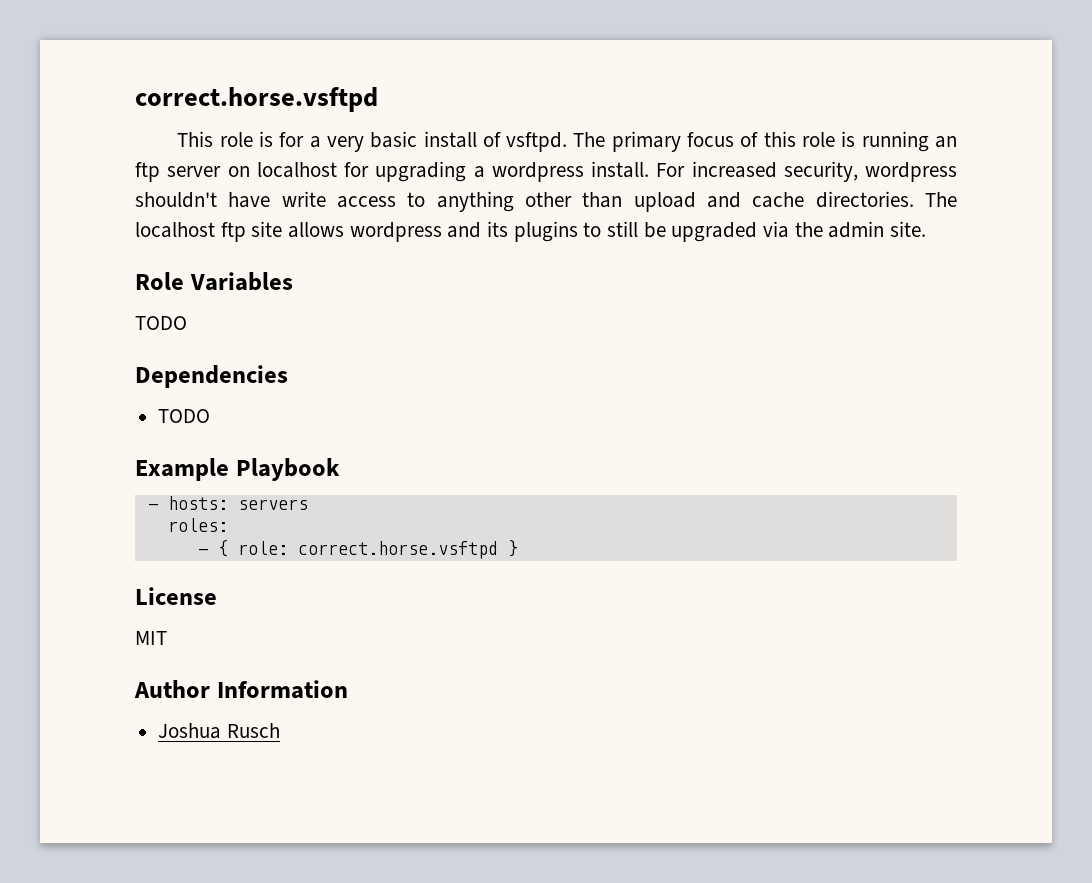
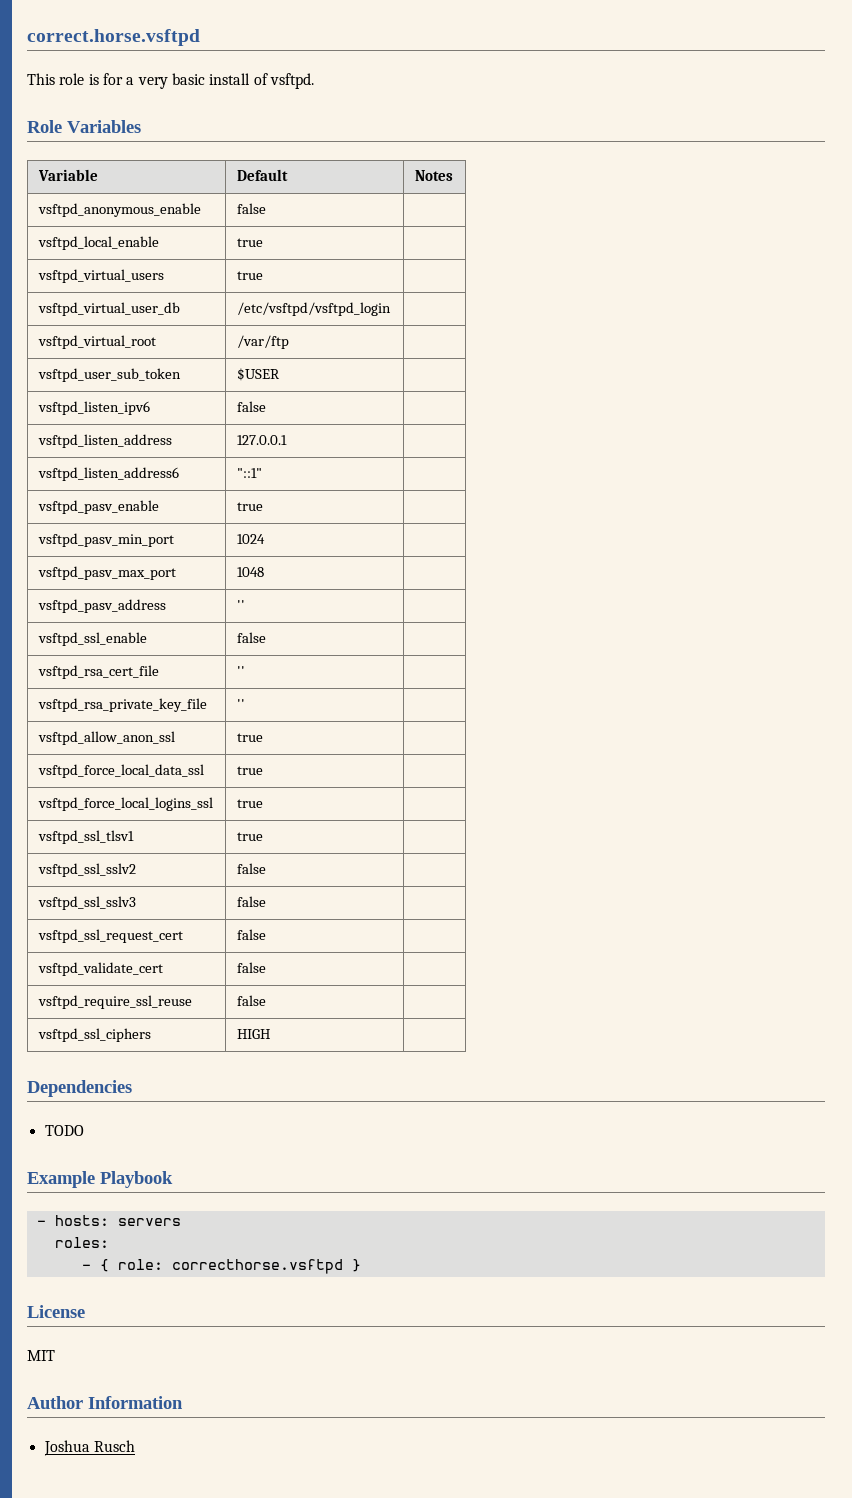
[573,131,957,152] [135,161,957,182] [135,191,957,212] [135,221,927,242] [135,272,293,291] [135,316,187,330] The primary focus of this role is running an ftp server on localhost for upgrading a wordpress install. For increased security, wordpress shouldn't have write access to anything other than upload and cache directories. The localhost ftp site allows wordpress and its plugins to still be upgraded via the admin site. // Role Variables // TODO -> [27,120,141,133] [37,169,98,181] [236,169,288,181] [414,170,453,181] [37,203,201,217] [236,203,266,214] [37,236,159,250] [236,238,263,247] [37,269,164,283] [236,271,263,280] [37,302,180,316] [236,302,391,316] [37,335,156,349] [236,335,289,349] [37,368,181,382] [236,368,280,381] [37,401,150,415] [236,401,266,412] [37,434,172,448] [236,435,287,445] [37,467,179,481] [236,468,262,478] [37,500,159,514] [236,502,263,511] [37,533,174,547] [236,534,265,544] [37,566,176,580] [236,567,264,577] [37,599,166,613] [236,600,245,610] [37,632,147,646] [236,632,266,643] [37,665,159,679] [236,666,245,676] [37,698,207,712] [236,699,245,709] [37,731,175,745] [236,733,263,742] [37,764,204,778] [236,766,263,775] [37,797,213,811] [236,799,263,808] [37,830,134,844] [236,832,263,841] [37,863,136,877] [236,863,266,874] [37,896,136,910] [236,896,266,907] [37,929,183,943] [236,929,266,940] [37,962,163,976] [236,962,266,973] [37,995,192,1009] [236,995,266,1006] [37,1028,151,1042] [236,1029,270,1039] // Role Variables // Variable | Default | Notes // vsftpd_anonymous_enable | false | // vsftpd_local_enable | true | // vsftpd_virtual_users | true | // vsftpd_virtual_user_db | /etc/vsftpd/vsftpd_login | // vsftpd_virtual_root | /var/ftp | // vsftpd_user_sub_token | $USER | // vsftpd_listen_ipv6 | false | // vsftpd_listen_address | 127.0.0.1 | // vsftpd_listen_address6 | "::1" | // vsftpd_pasv_enable | true | // vsftpd_pasv_min_port | 1024 | // vsftpd_pasv_max_port | 1048 | // vsftpd_pasv_address | '' | // vsftpd_ssl_enable | false | // vsftpd_rsa_cert_file | '' | // vsftpd_rsa_private_key_file | '' | // vsftpd_allow_anon_ssl | true | // vsftpd_force_local_data_ssl | true | // vsftpd_force_local_logins_ssl | true | // vsftpd_ssl_tlsv1 | true | // vsftpd_ssl_sslv2 | false | // vsftpd_ssl_sslv3 | false | // vsftpd_ssl_request_cert | false | // vsftpd_validate_cert | false | // vsftpd_require_ssl_reuse | false | // vsftpd_ssl_ciphers | HIGH |
[297,541,498,559] correct.horse.vsftpd -> [171,1259,343,1274] correcthorse.vsftpd

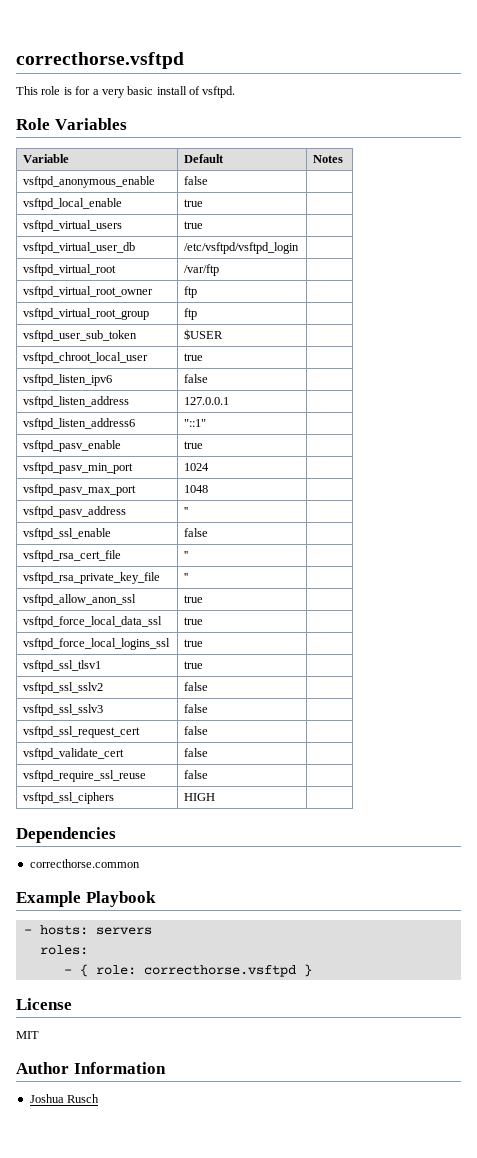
[27,29,200,46] correct.horse.vsftpd -> [16,52,184,69] correcthorse.vsftpd
(289, 342) none -> [23,286,154,298] [184,286,198,298] [23,308,150,320] [184,308,198,320] // vsftpd_virtual_root_owner | ftp | // vsftpd_virtual_root_group | ftp |
(280, 374) none -> [23,352,149,364] [184,353,204,361] // vsftpd_chroot_local_user | true |
[44,1125,84,1136] TODO -> [29,859,140,868] correcthorse.common

